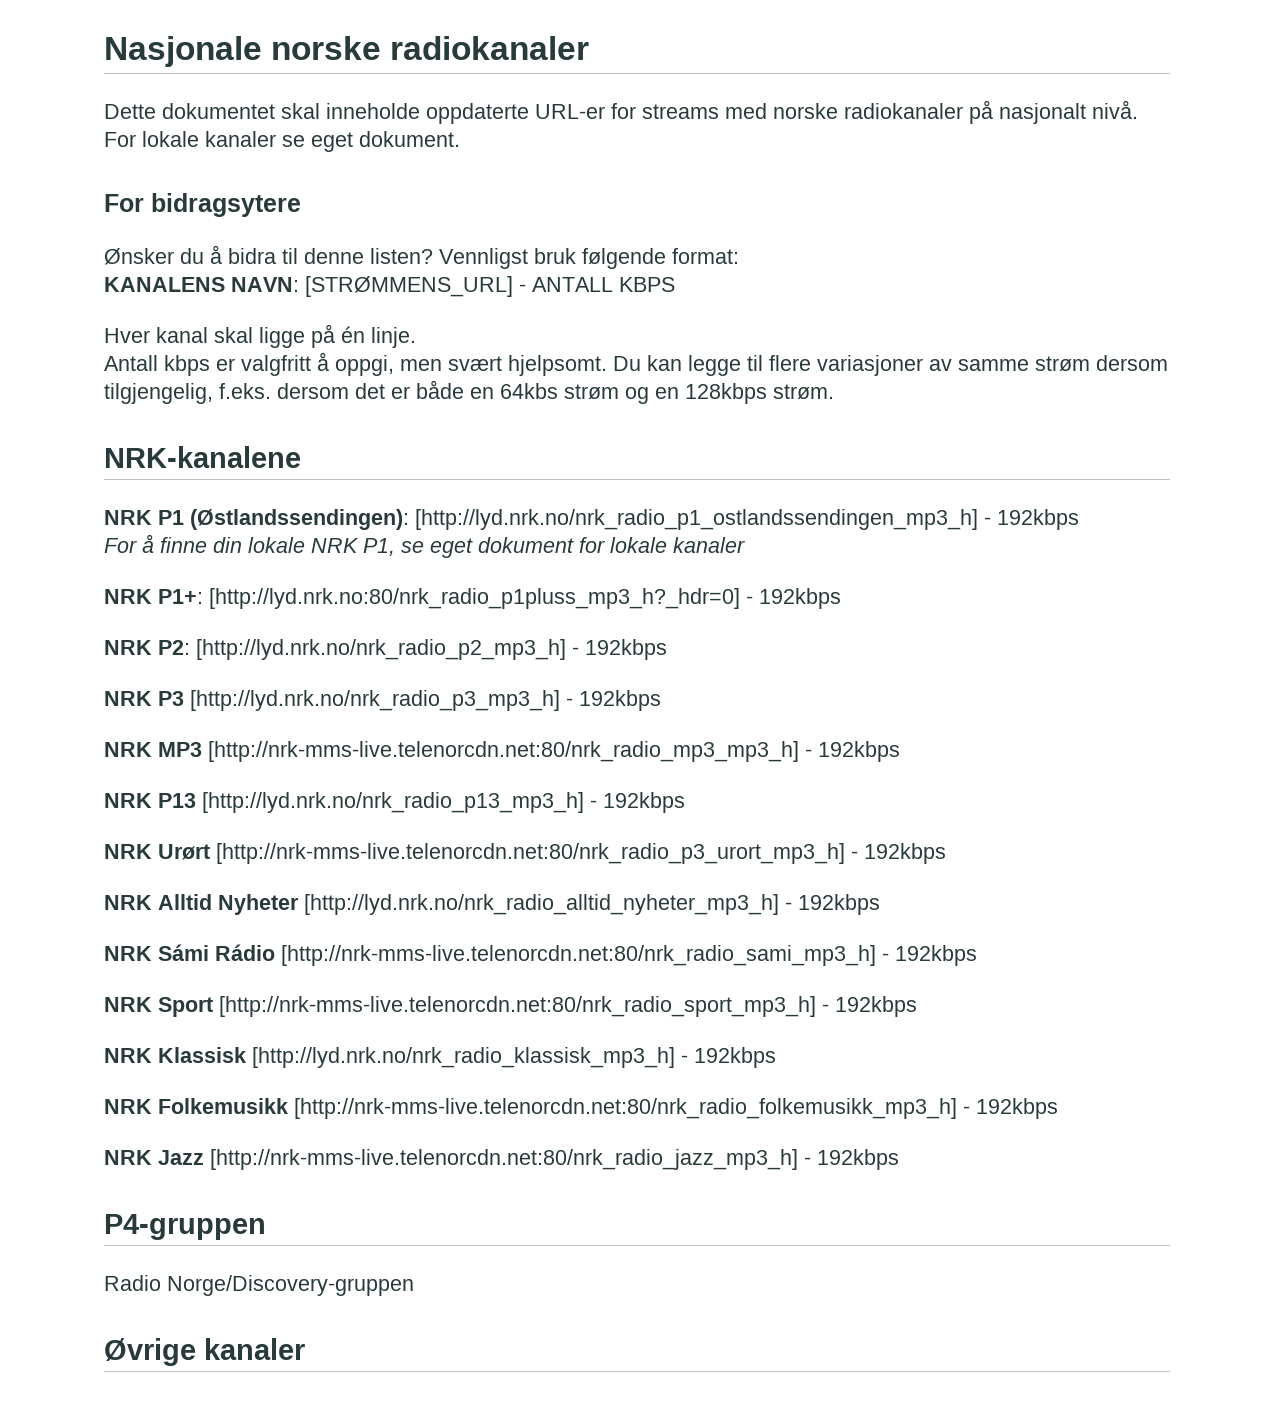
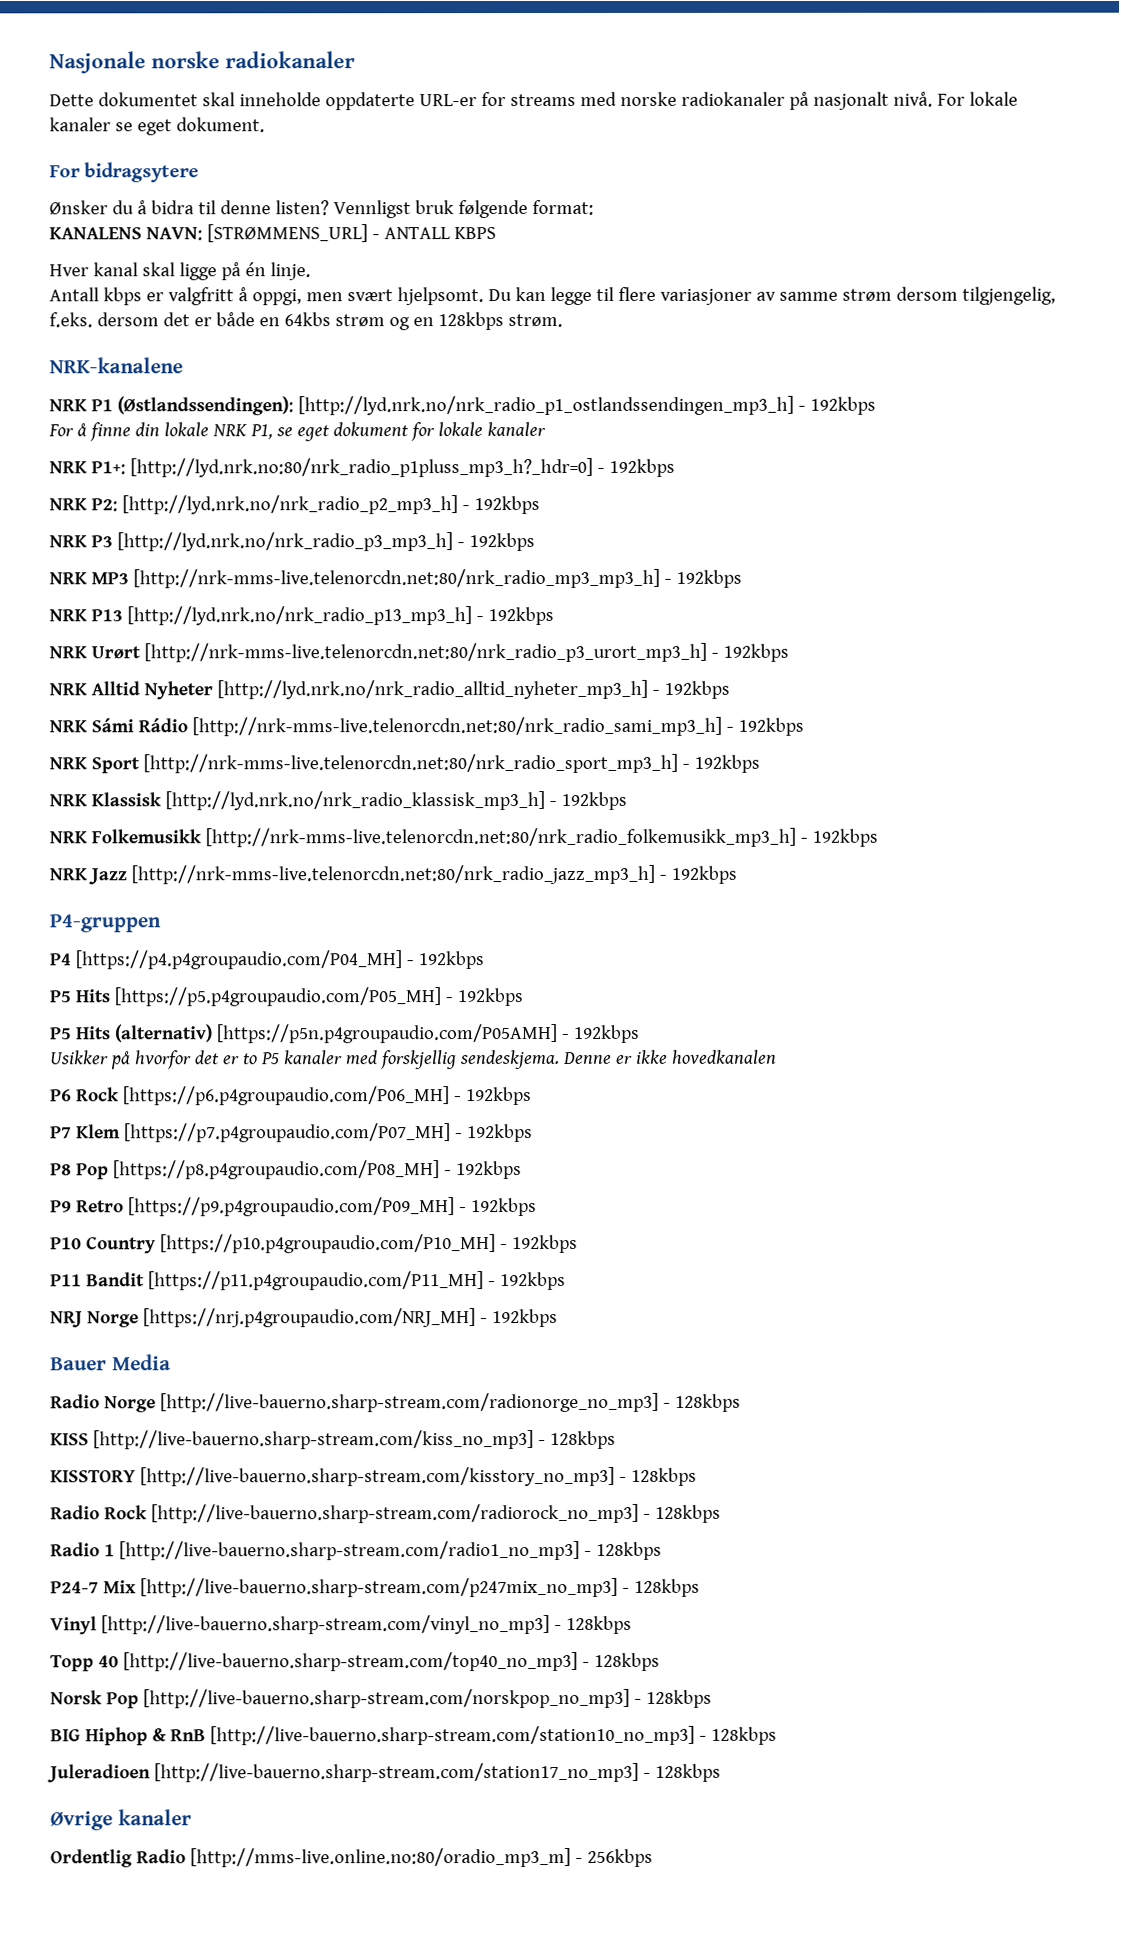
[104,1275,414,1296] [104,1338,305,1366] Radio Norge/Discovery-gruppen // Øvrige kanaler -> [49,950,484,970] [50,987,524,1007] [50,1024,640,1044] [50,1049,777,1070] [50,1086,532,1106] [50,1123,533,1143] [50,1160,522,1180] [50,1197,537,1217] [50,1234,578,1254] [50,1271,566,1291] [50,1308,558,1328] [50,1354,171,1371] [50,1392,741,1413] [50,1430,616,1450] [50,1466,697,1487] [50,1503,721,1524] [50,1540,662,1561] [50,1577,700,1598] [50,1615,632,1635] [50,1651,660,1672] [50,1688,712,1709] [50,1725,777,1746] [47,1762,721,1783] [50,1809,192,1831] [50,1847,653,1868] P4 [https://p4.p4groupaudio.com/P04_MH] - 192kbps // P5 Hits [https://p5.p4groupaudio.com/P05_MH] - 192kbps // P5 Hits (alternativ) [https://p5n.p4groupaudio.com/P05AMH] - 192kbps // Usikker på hvorfor det er to P5 kanaler med forskjellig sendeskjema. Denne er ikke hovedkanalen // P6 Rock [https://p6.p4groupaudio.com/P06_MH] - 192kbps // P7 Klem [https://p7.p4groupaudio.com/P07_MH] - 192kbps // P8 Pop [https://p8.p4groupaudio.com/P08_MH] - 192kbps // P9 Retro [https://p9.p4groupaudio.com/P09_MH] - 192kbps // P10 Country [https://p10.p4groupaudio.com/P10_MH] - 192kbps // P11 Bandit [https://p11.p4groupaudio.com/P11_MH] - 192kbps // NRJ Norge [https://nrj.p4groupaudio.com/NRJ_MH] - 192kbps // Bauer Media // Radio Norge [http://live-bauerno.sharp-stream.com/radionorge_no_mp3] - 128kbps // KISS [http://live-bauerno.sharp-stream.com/kiss_no_mp3] - 128kbps // KISSTORY [http://live-bauerno.sharp-stream.com/kisstory_no_mp3] - 128kbps // Radio Rock [http://live-bauerno.sharp-stream.com/radiorock_no_mp3] - 128kbps // Radio 1 [http://live-bauerno.sharp-stream.com/radio1_no_mp3] - 128kbps // P24-7 Mix [http://live-bauerno.sharp-stream.com/p247mix_no_mp3] - 128kbps // Vinyl [http://live-bauerno.sharp-stream.com/vinyl_no_mp3] - 128kbps // Topp 40 [http://live-bauerno.sharp-stream.com/top40_no_mp3] - 128kbps // Norsk Pop [http://live-bauerno.sharp-stream.com/norskpop_no_mp3] - 128kbps // BIG Hiphop & RnB [http://live-bauerno.sharp-stream.com/station10_no_mp3] - 128kbps // Juleradioen [http://live-bauerno.sharp-stream.com/station17_no_mp3] - 128kbps // Øvrige kanaler // Ordentlig Radio [http://mms-live.online.no:80/oradio_mp3_m] - 256kbps

